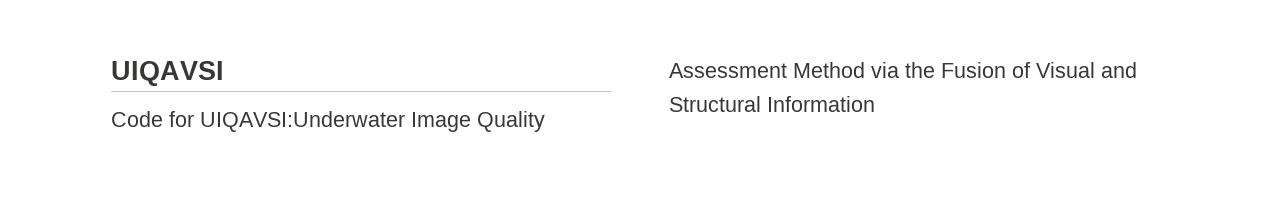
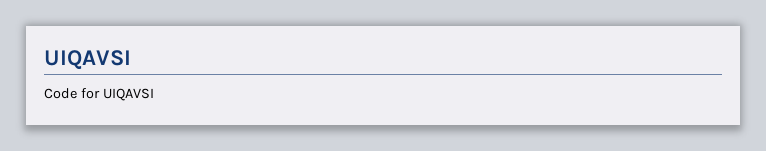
[200,111,545,132] [669,62,1137,78] [669,96,875,112] UIQAVSI:Underwater Image Quality Assessment Method via the Fusion of Visual and Structural Information -> [102,88,154,101] UIQAVSI

